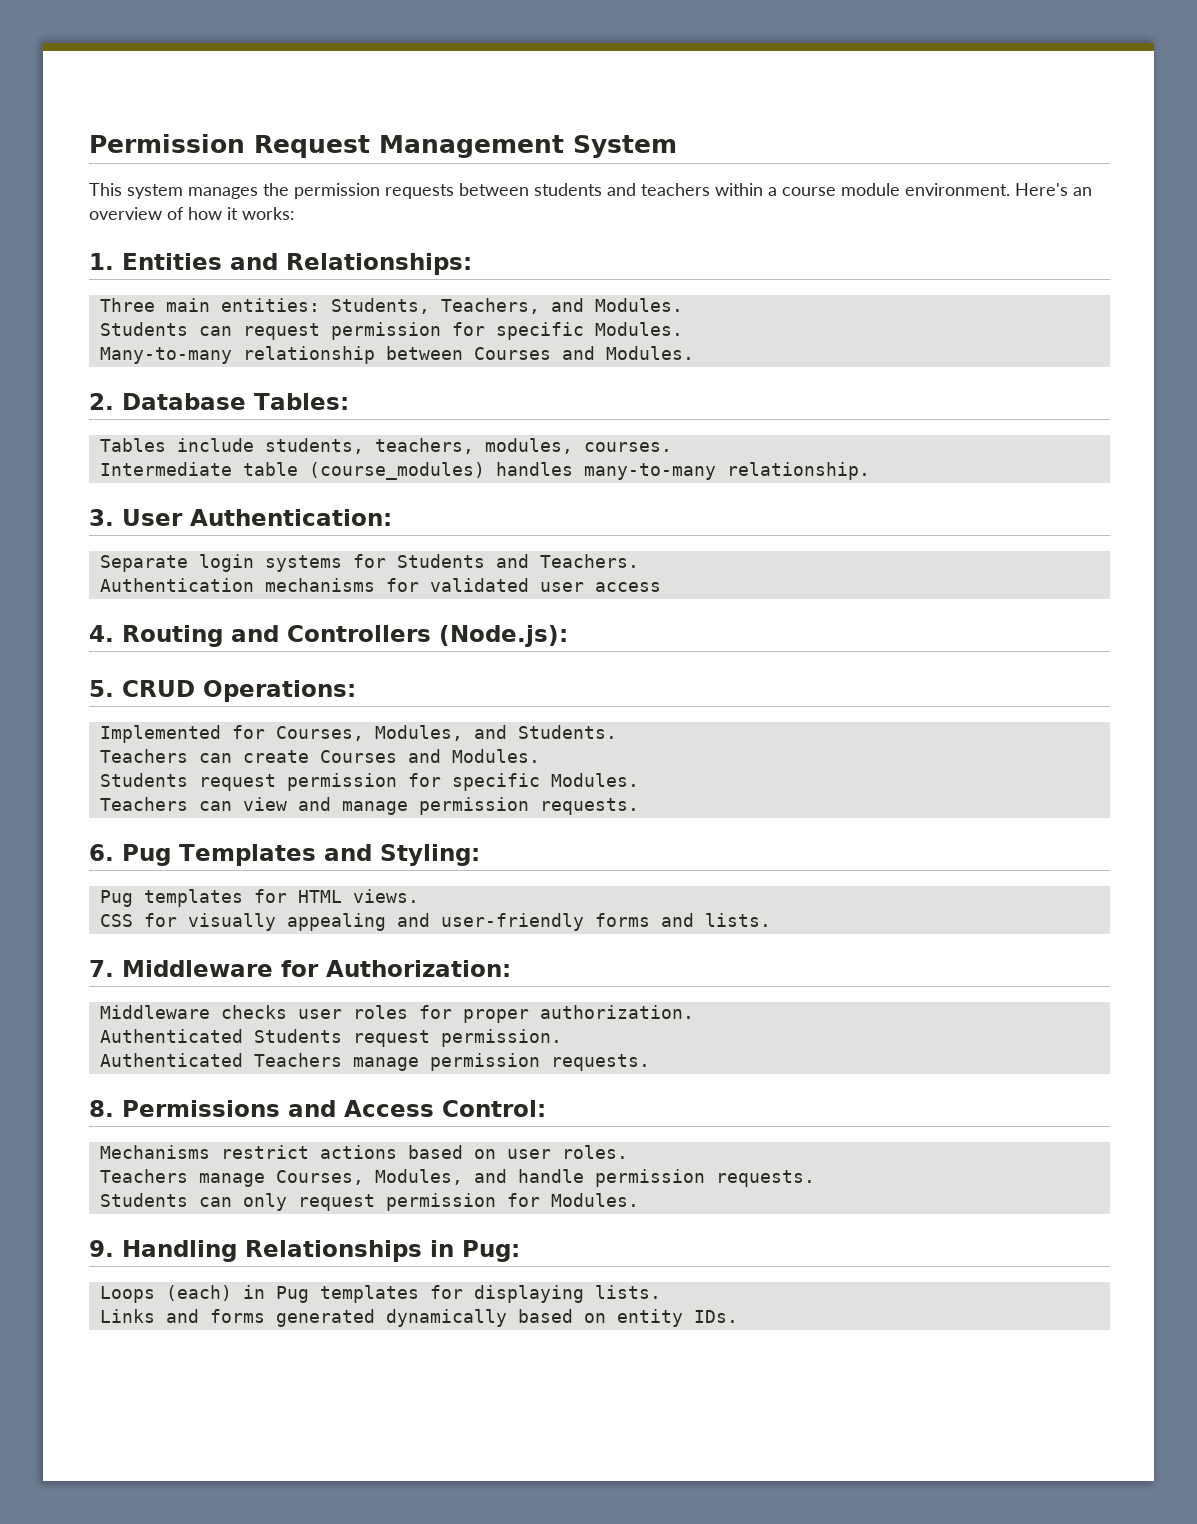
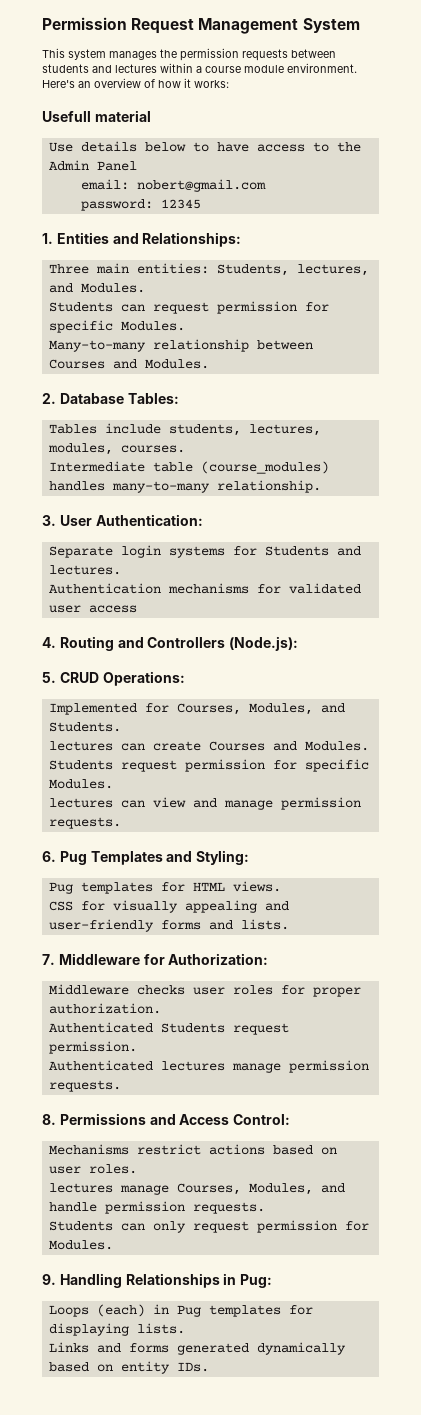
[641,183,710,196] teachers -> [115,64,157,73] lectures
(295, 213) none -> [42,110,151,122] [48,141,361,152] [48,160,137,171] [80,179,266,192] [80,199,201,211] // Usefull material // Use details below to have access to the Admin Panel // email: nobert@gmail.com // password: 12345
[440,298,540,314] Teachers, -> [296,264,369,276] lectures,
[374,438,474,454] teachers, -> [248,424,321,436] lectures,
[539,554,639,568] Teachers. -> [48,565,121,575] lectures.
[99,749,188,763] Teachers -> [48,741,113,751] lectures
[99,797,188,811] Teachers -> [48,798,113,808] lectures
[253,1053,342,1067] Teachers -> [160,1061,225,1071] lectures
[99,1169,188,1183] Teachers -> [48,1183,113,1193] lectures

